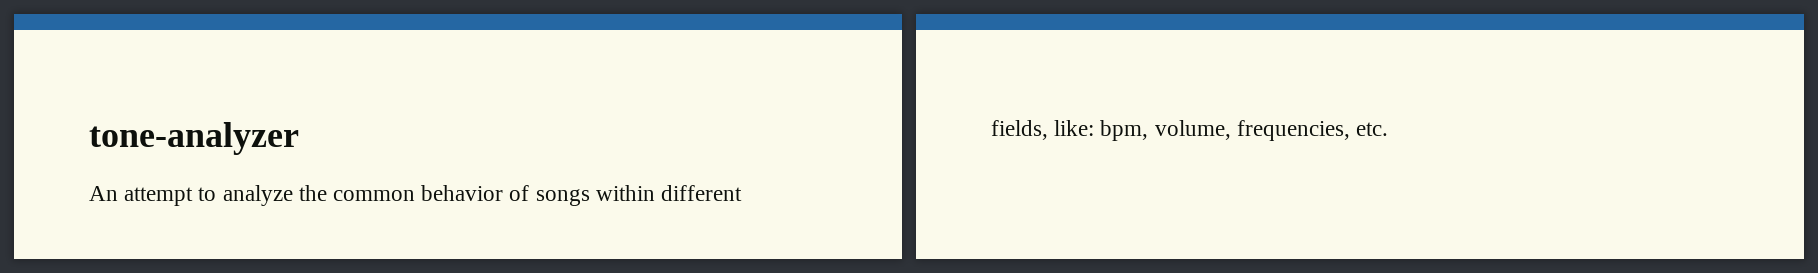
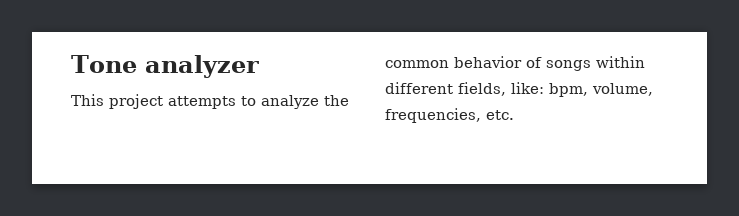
[89,122,299,155] [89,186,194,206] tone-analyzer // An attempt -> [71,55,259,78] [71,94,236,109] Tone analyzer // This project attempts

